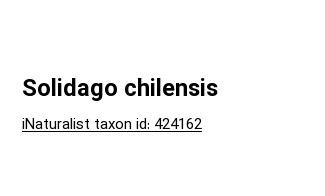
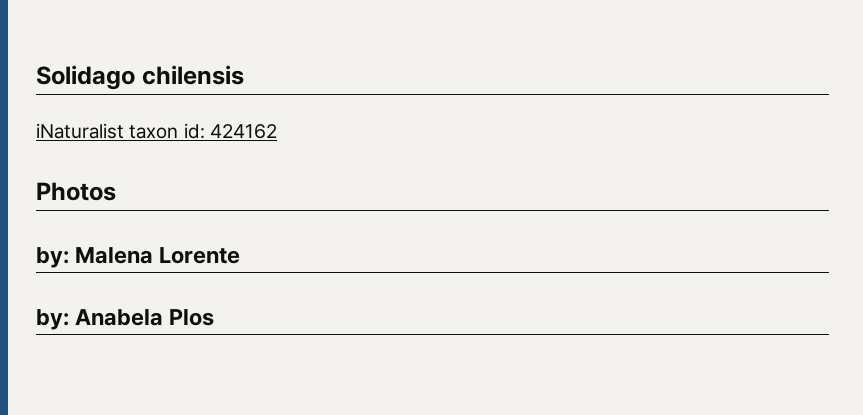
(203, 123) none -> [36,182,116,201] [36,247,241,268] [36,309,215,330] // Photos // by: Malena Lorente // by: Anabela Plos

